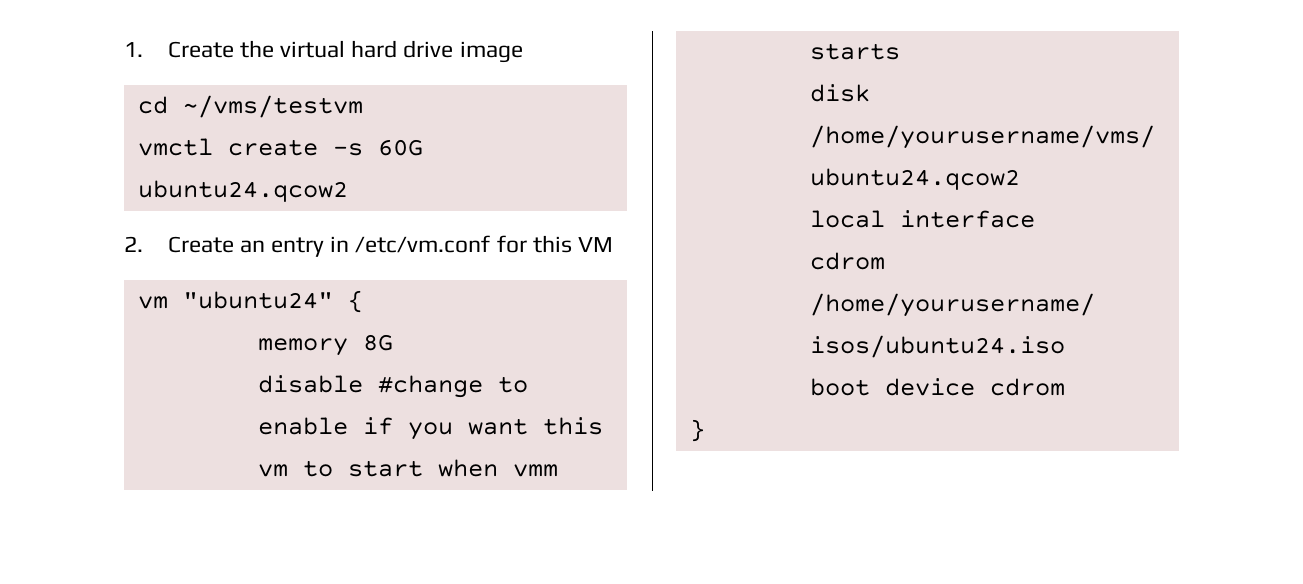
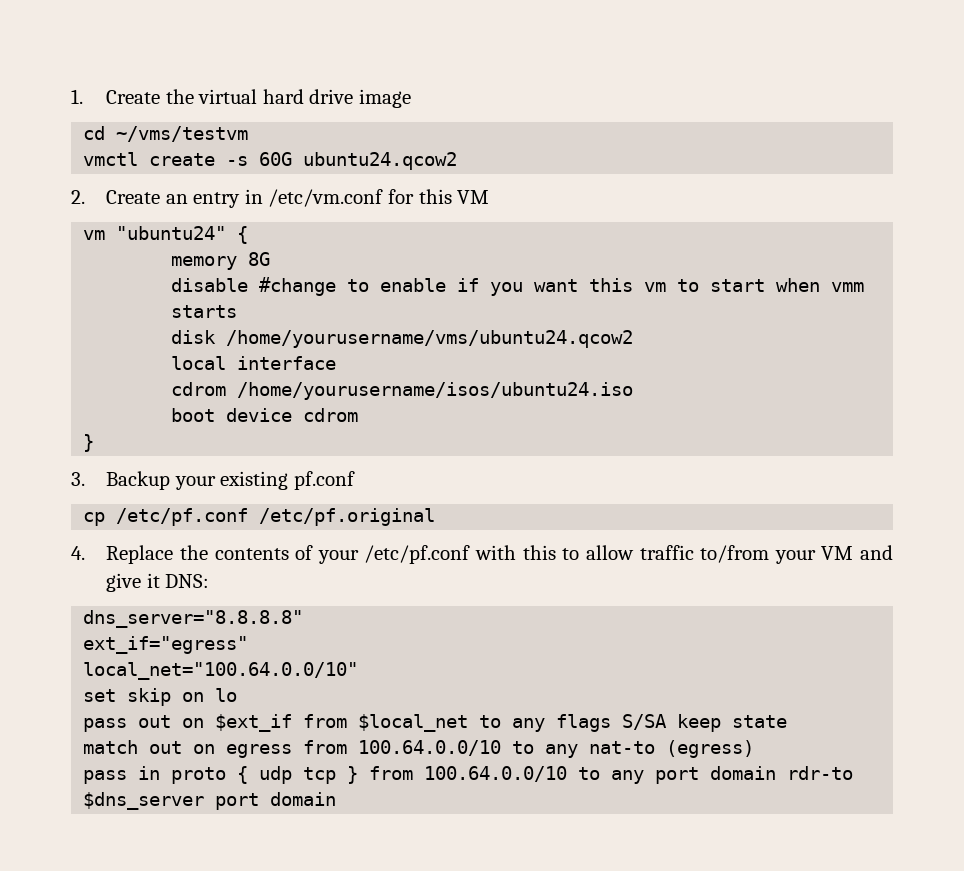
(705, 430) none -> [71,471,355,490] [83,508,436,526] [71,545,894,564] [106,573,210,592] [83,610,304,628] [83,636,249,654] [83,662,359,680] [83,688,238,706] [83,714,788,732] [83,740,755,758] [83,766,854,784] [83,792,337,810] // 3. Backup your existing pf.conf // cp /etc/pf.conf /etc/pf.original // 4. Replace the contents of your /etc/pf.conf with this to allow traffic to/from your VM and give it DNS: // dns_server="8.8.8.8" // ext_if="egress" // local_net="100.64.0.0/10" // set skip on lo // pass out on $ext_if from $local_net to any flags S/SA keep state // match out on egress from 100.64.0.0/10 to any nat-to (egress) // pass in proto { udp tcp } from 100.64.0.0/10 to any port domain rdr-to $dns_server port domain

